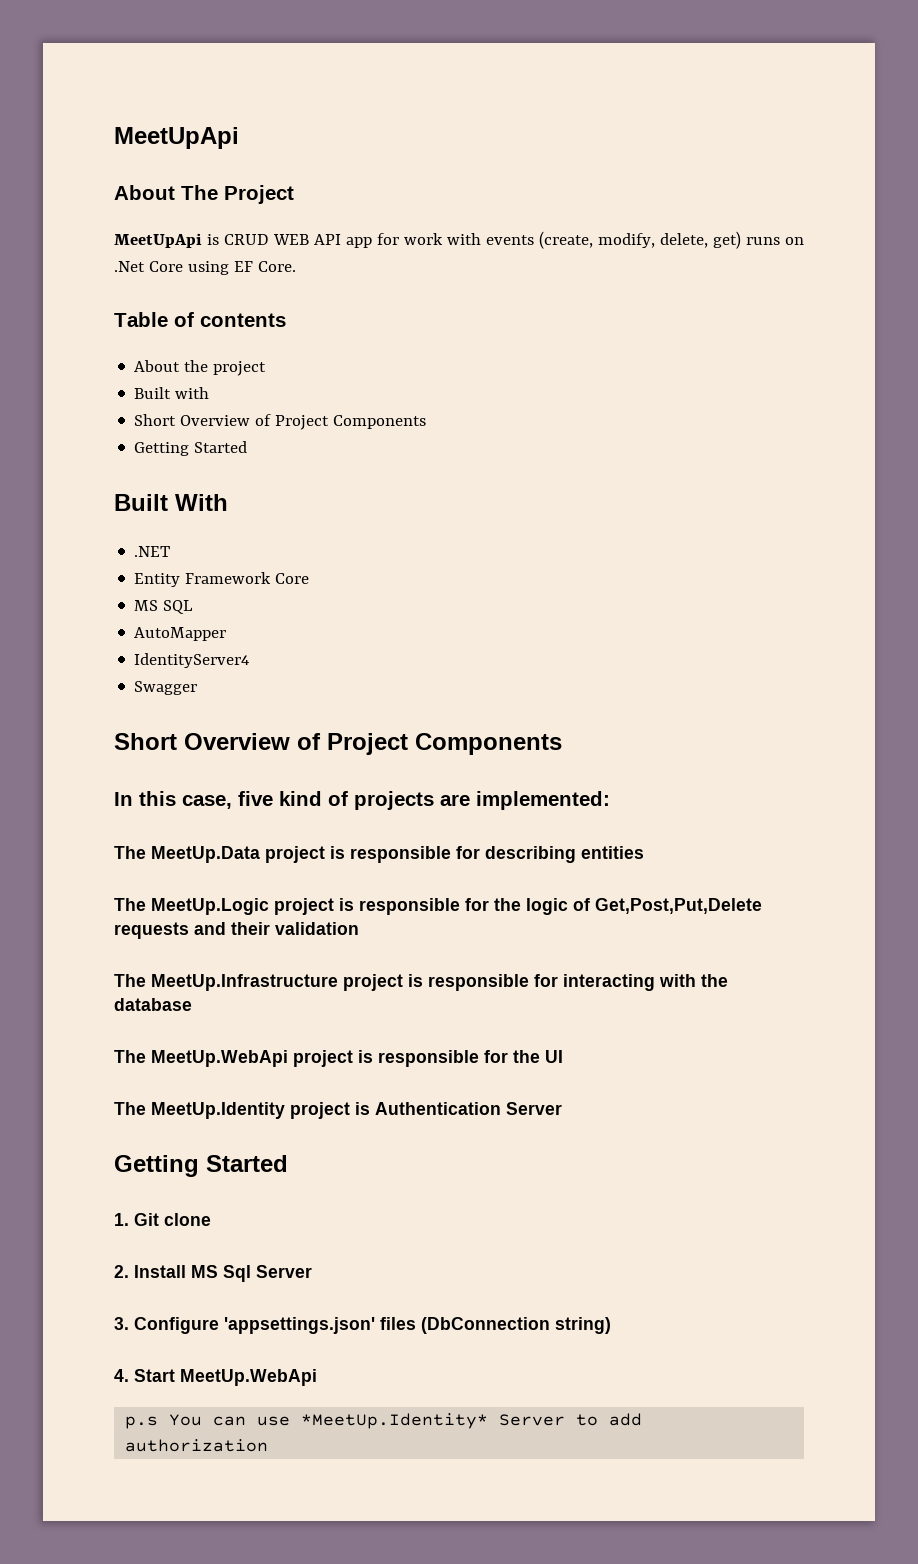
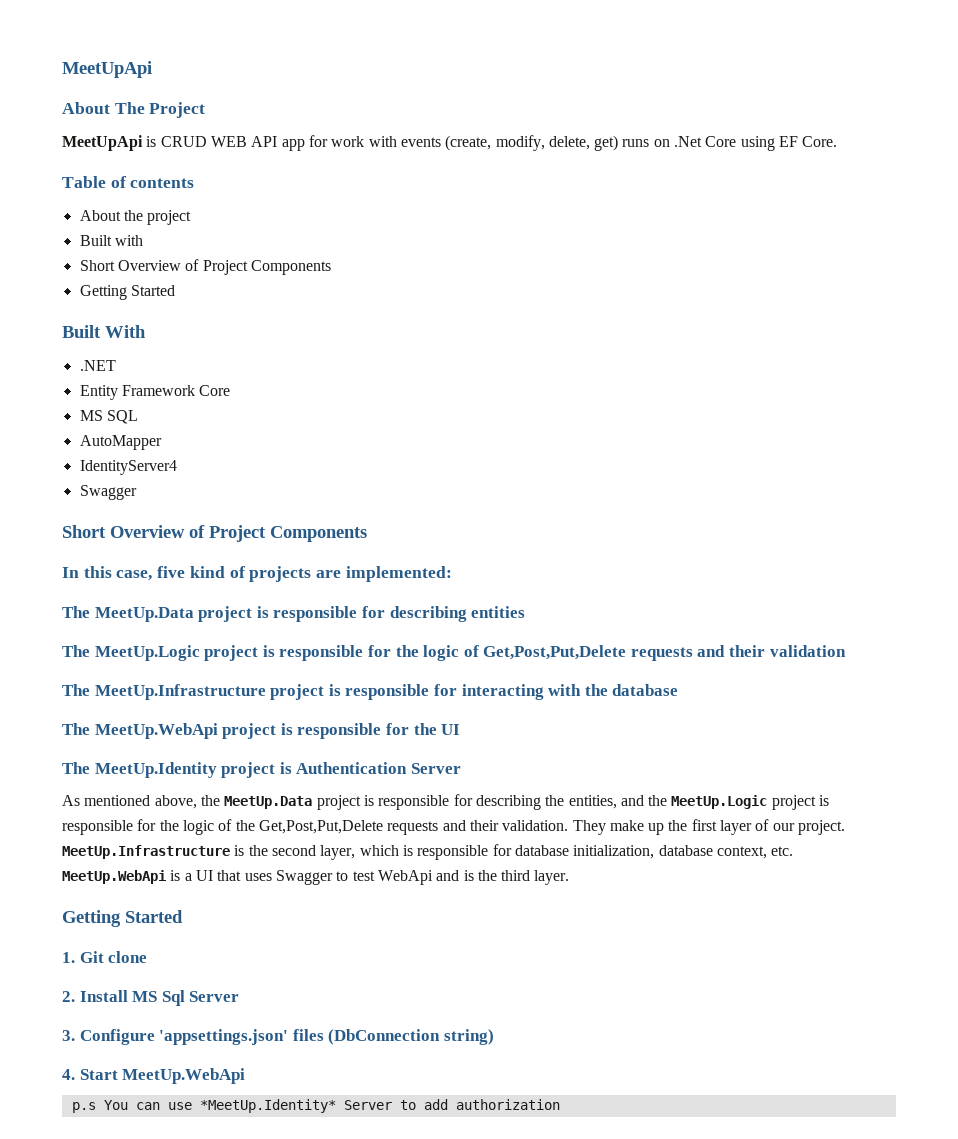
(562, 1108) none -> [62,794,830,810] [62,819,846,835] [62,844,794,860] [62,870,570,885] // As mentioned above, the MeetUp.Data project is responsible for describing the entities, and the MeetUp.Logic project is responsible for the logic of the Get,Post,Put,Delete requests and their validation. They make up the first layer of our project. MeetUp.Infrastructure is the second layer, which is responsible for database initialization, database context, etc. MeetUp.WebApi is a UI that uses Swagger to test WebApi and is the third layer.

